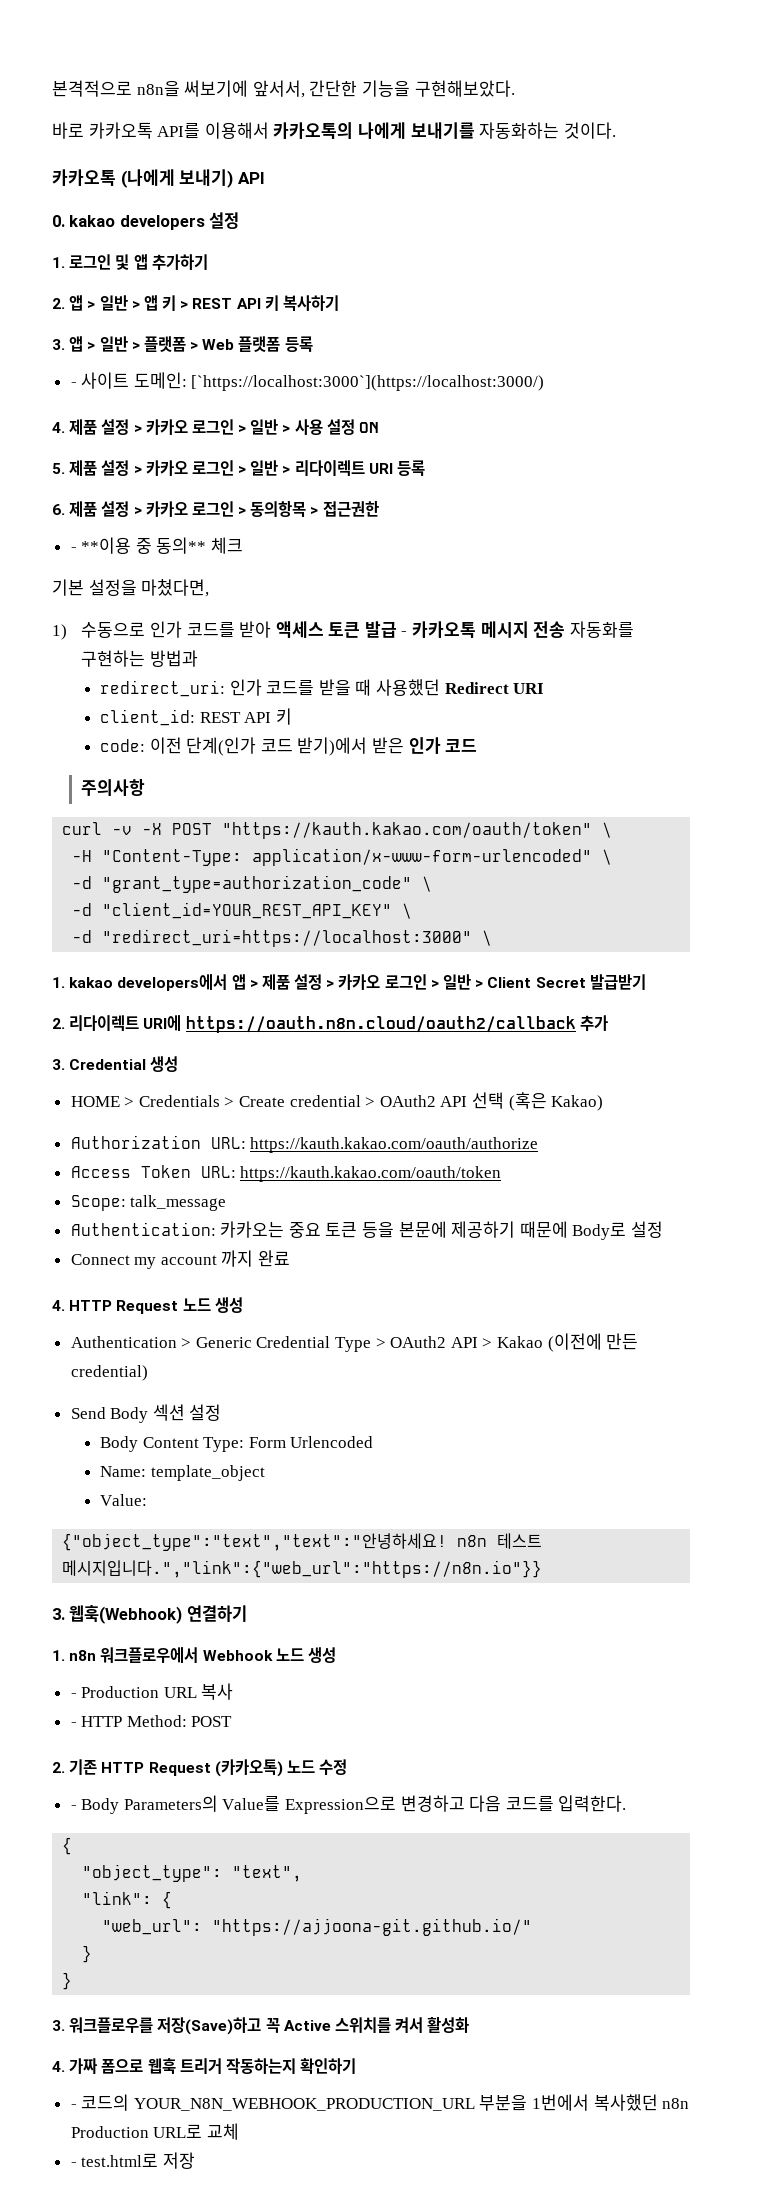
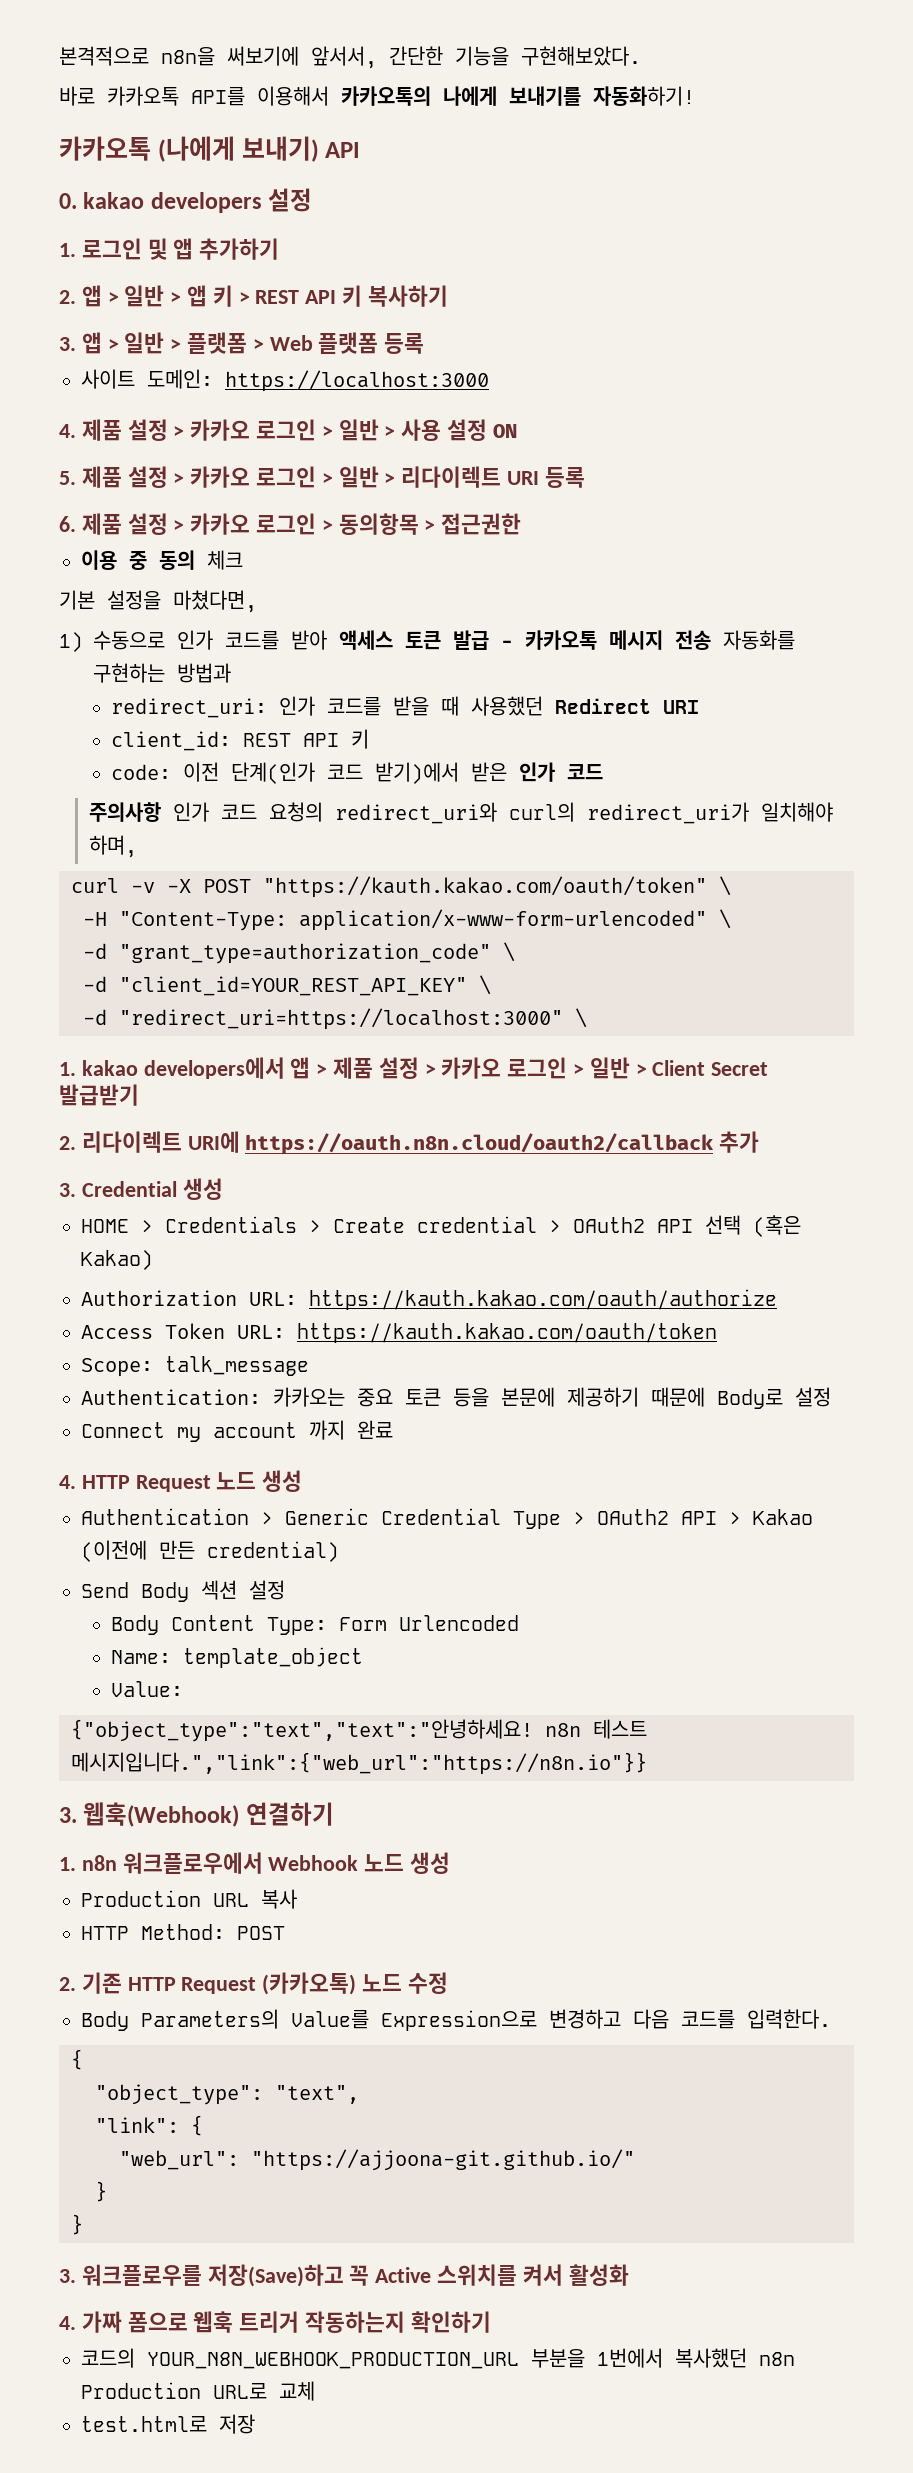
[479,122,616,139] 자동화하는 것이다. -> [593,86,695,106] 자동화하기!
[70,382,77,387] - -> (425, 343) none
[191,375,545,391] [`https://localhost:3000`](https://localhost:3000/) -> [225,370,489,392] https://localhost:3000
[70,537,207,554] - **이용 중 동의** -> [81,550,195,570] 이용 중 동의
(146, 787) none -> [173,802,834,824] [89,835,138,858] 인가 코드 요청의 redirect_uri와 curl의 redirect_uri가 일치해야 하며,
[70,1693,77,1698] - -> (451, 1863) none
[70,1722,77,1727] - -> (297, 1899) none
[70,1805,77,1810] - -> (448, 1983) none
[70,2104,77,2109] - -> (491, 2322) none
[70,2162,77,2167] - -> (315, 2391) none

